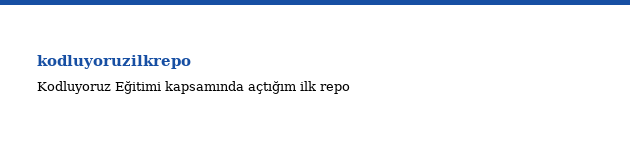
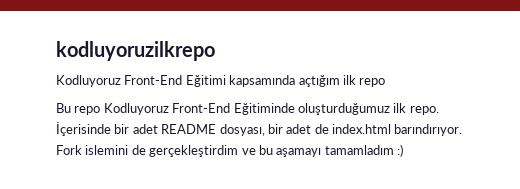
(111, 87) none -> [124,75,183,85] Front-End
(350, 89) none -> [56,103,439,115] [56,122,463,136] [56,144,403,157] // Bu repo Kodluyoruz Front-End Eğitiminde oluşturduğumuz ilk repo. İçerisinde bir adet README dosyası, bir adet de index.html barındırıyor. Fork islemini de gerçekleştirdim ve bu aşamayı tamamladım :)

